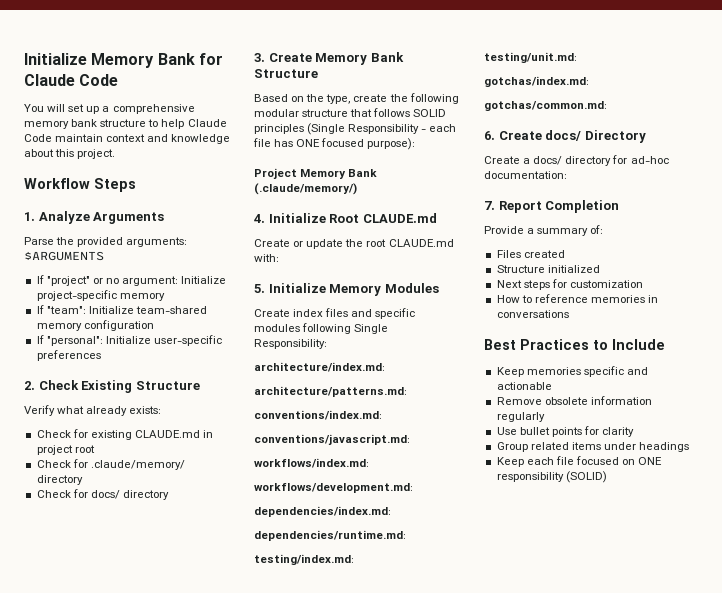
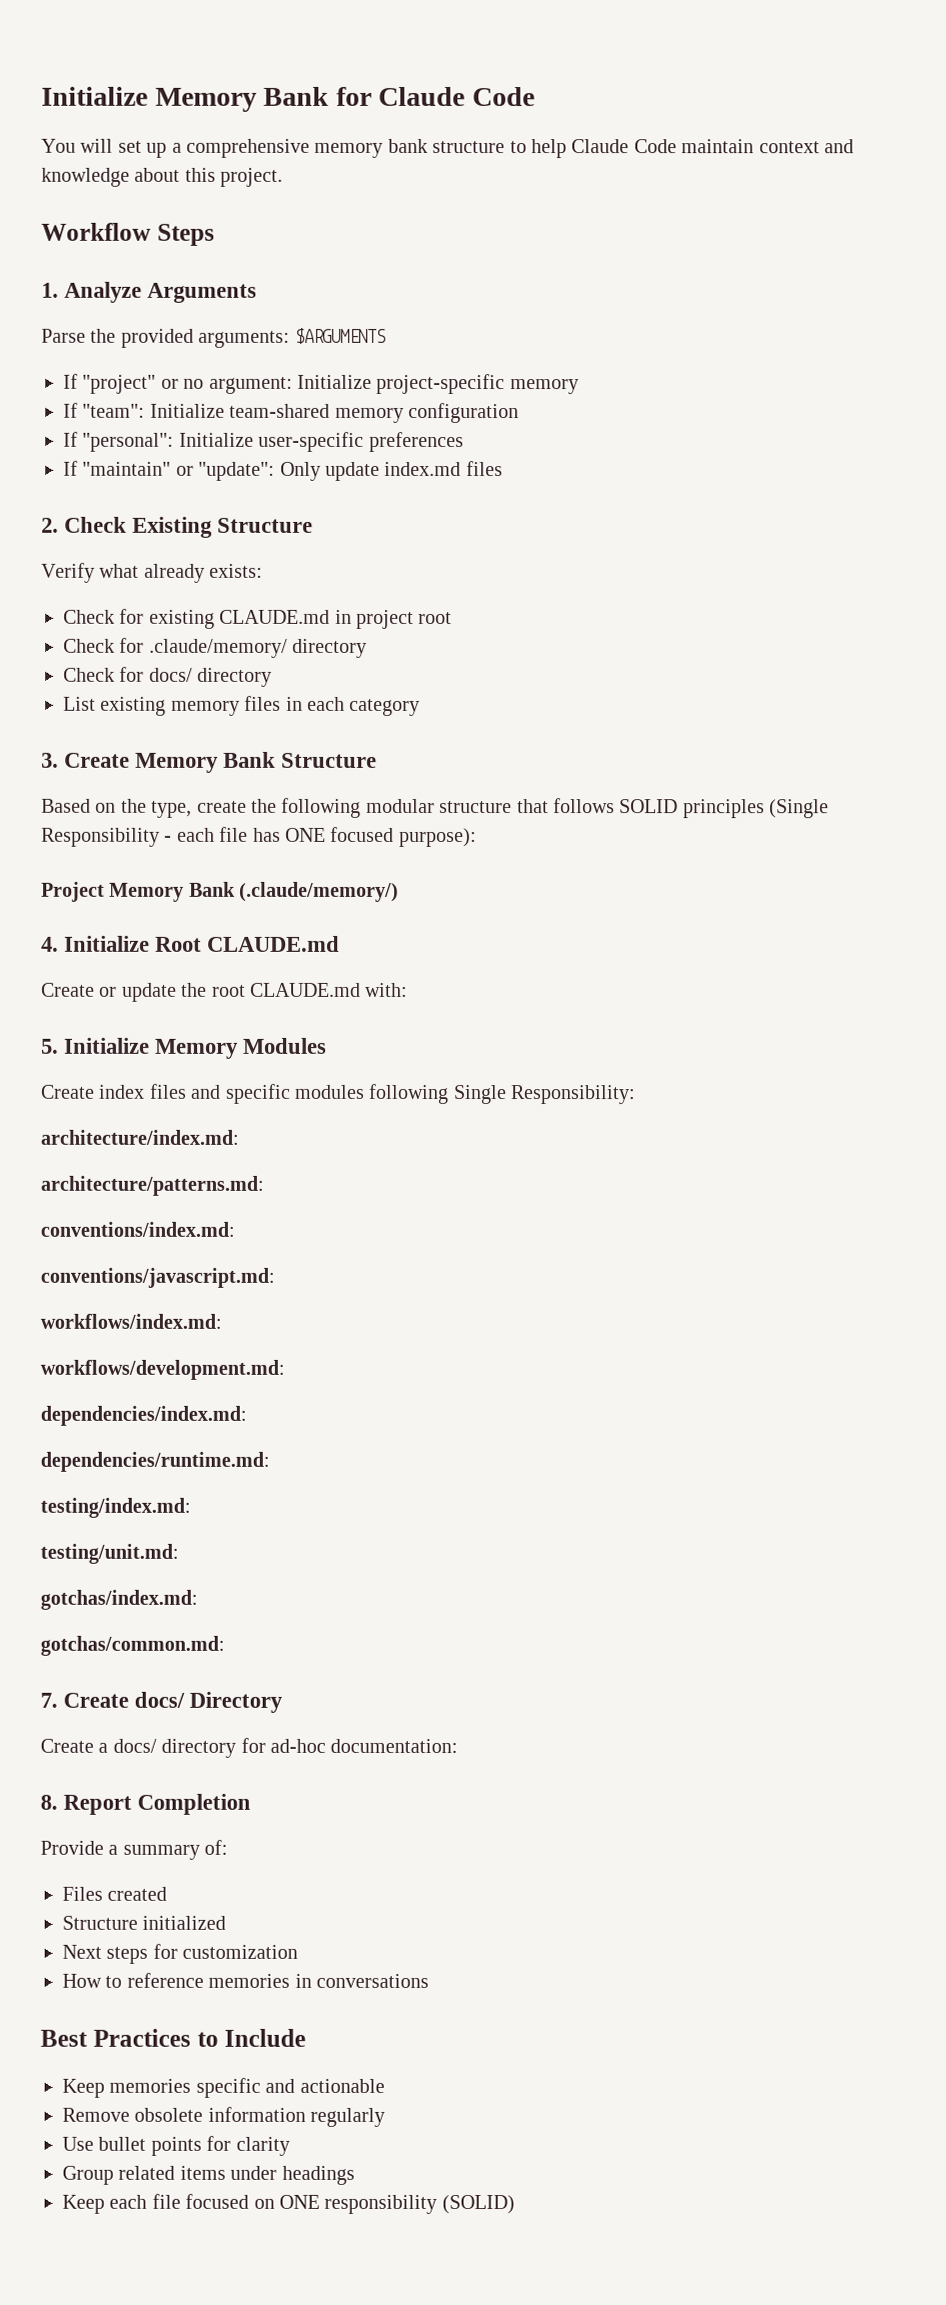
(101, 355) none -> [63,460,503,481] // If "maintain" or "update": Only update index.md files
(169, 495) none -> [63,695,421,716] // List existing memory files in each category
[484,131,495,140] 6. -> [40,1692,58,1708] 7.
[484,201,495,210] 7. -> [40,1794,58,1810] 8.

